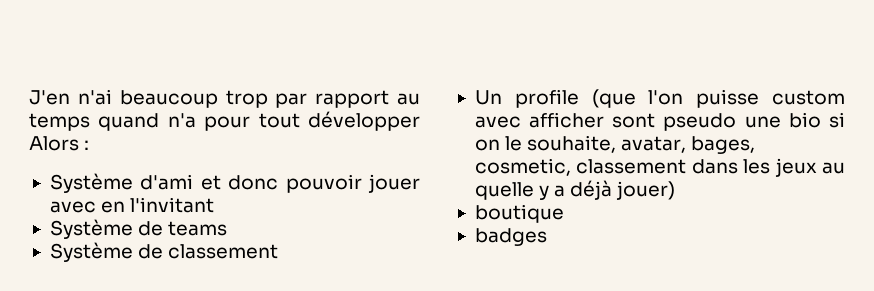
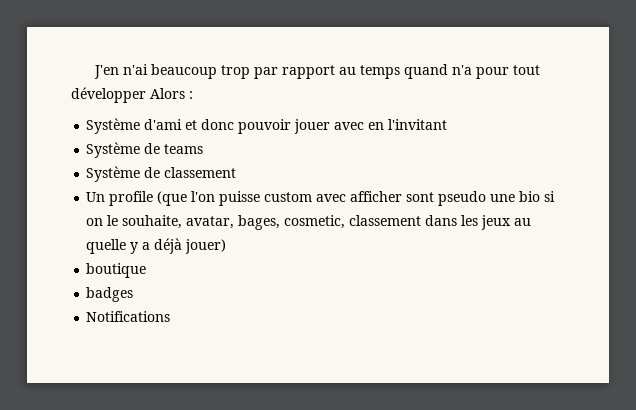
(547, 237) none -> [86,311,171,322] // Notifications

